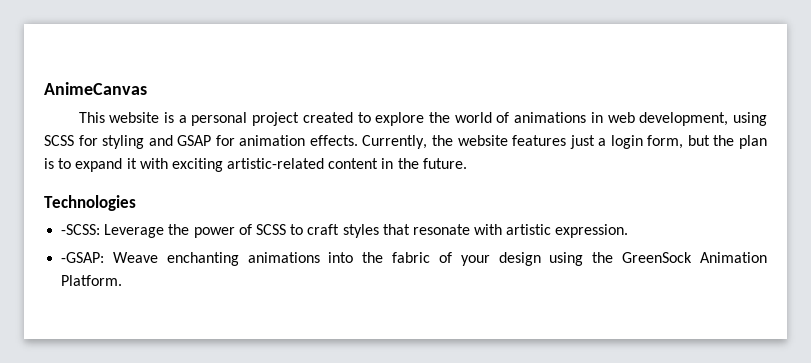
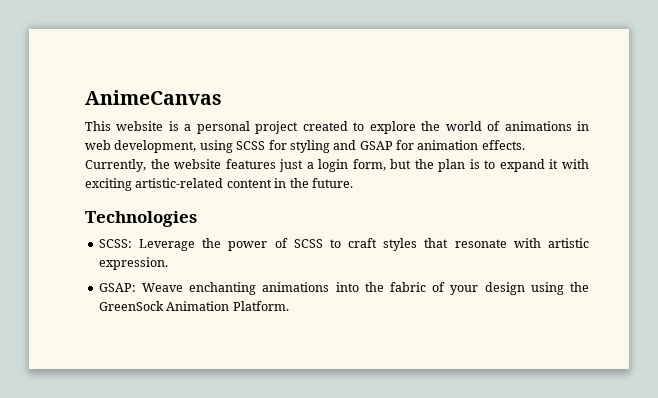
[61,224,101,235] -SCSS: -> [98,239,132,248] SCSS:
[61,252,105,263] -GSAP: -> [98,283,136,292] GSAP:

